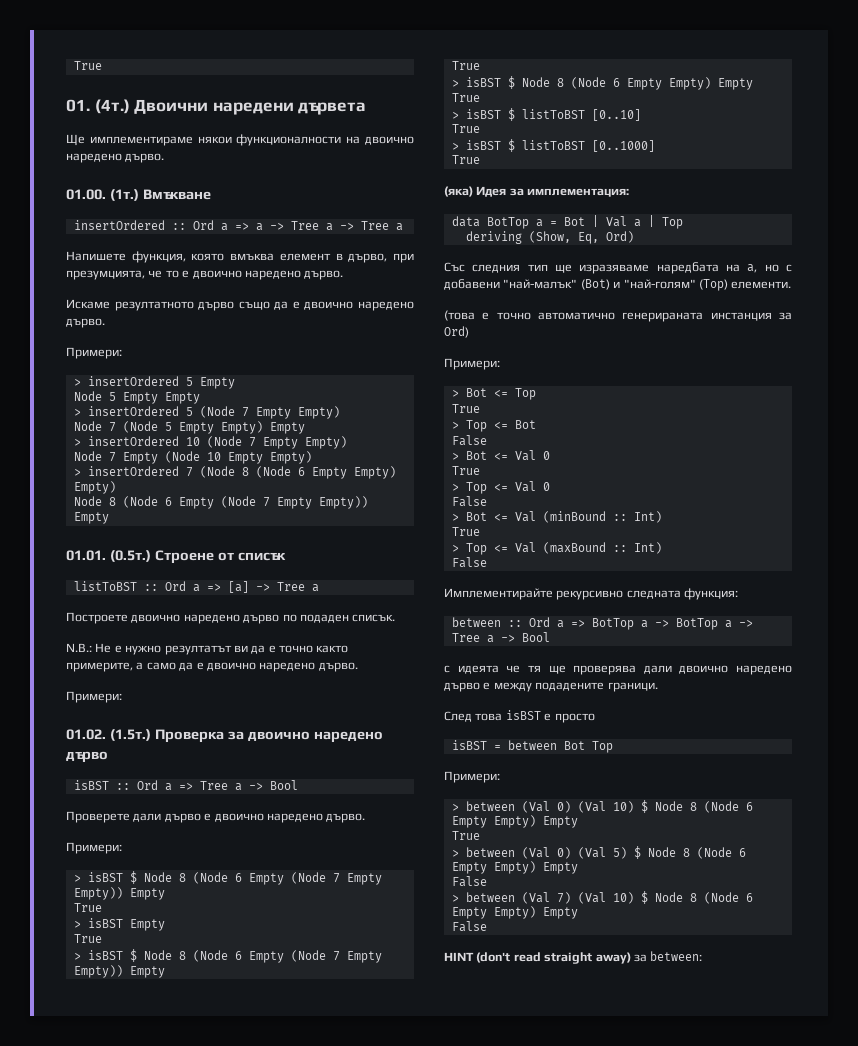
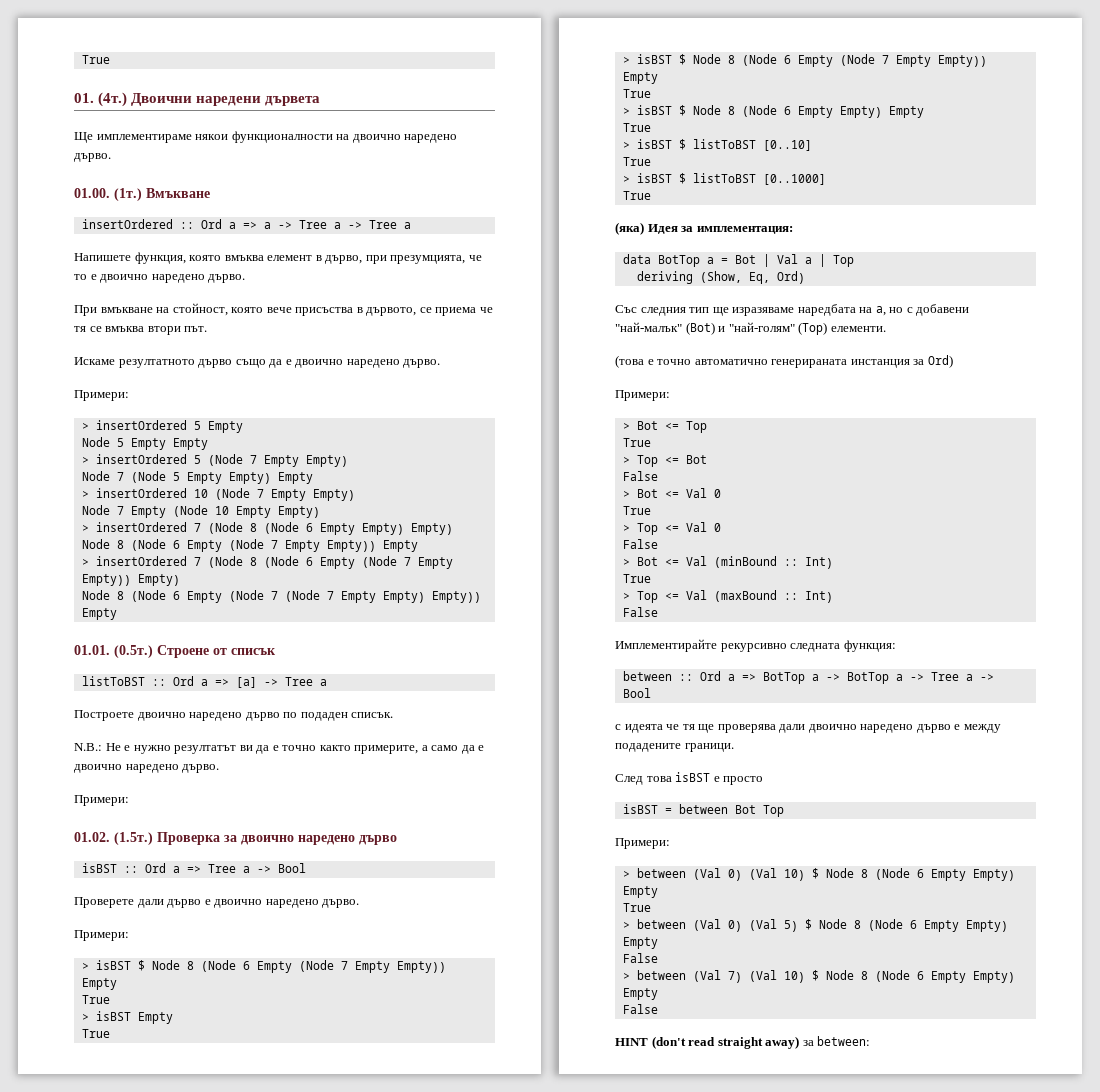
(344, 275) none -> [74,303,493,316] [74,326,208,335] // При вмъкване на стойност, която вече присъства в дървото, се приема че тя се вмъква втори път.
(109, 518) none -> [81,556,453,569] [81,574,180,586] [81,590,481,603] [81,608,117,620] // > insertOrdered 7 (Node 8 (Node 6 Empty (Node 7 Empty Empty)) Empty) // Node 8 (Node 6 Empty (Node 7 (Node 7 Empty Empty) Empty)) Empty

